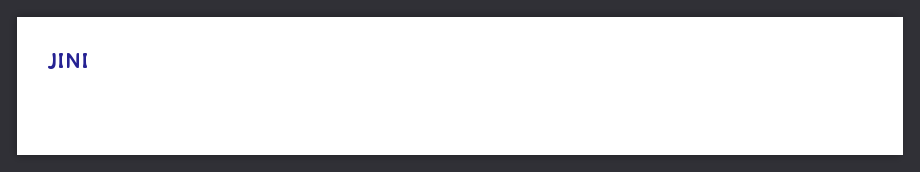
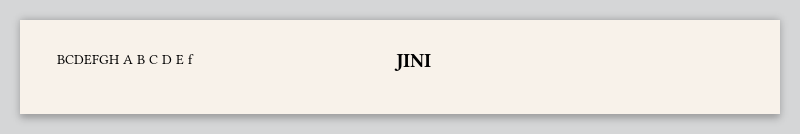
(47, 61) none -> [57,54,194,65] BCDEFGH A B C D E f //

